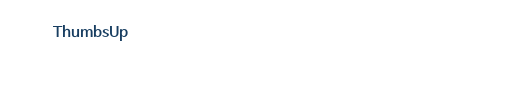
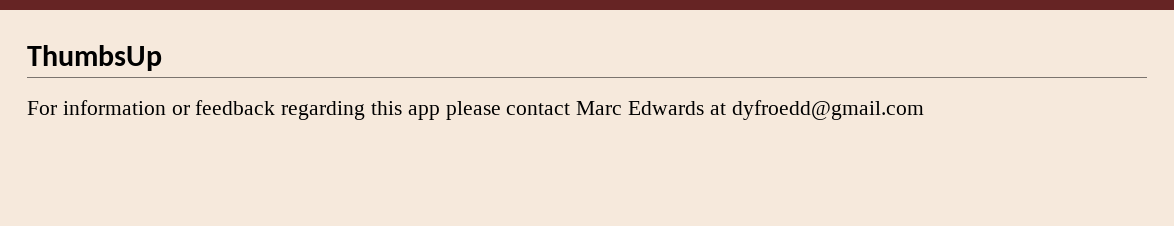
(128, 33) none -> [27,100,924,120] // For information or feedback regarding this app please contact Marc Edwards at dyfroedd@gmail.com

